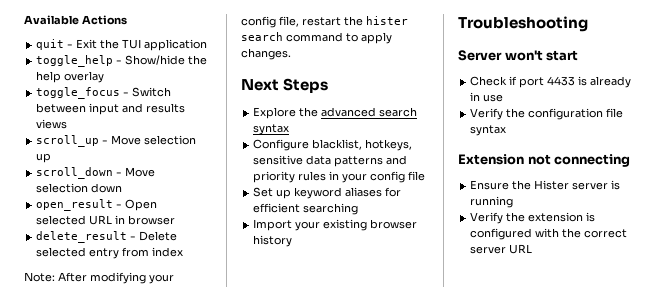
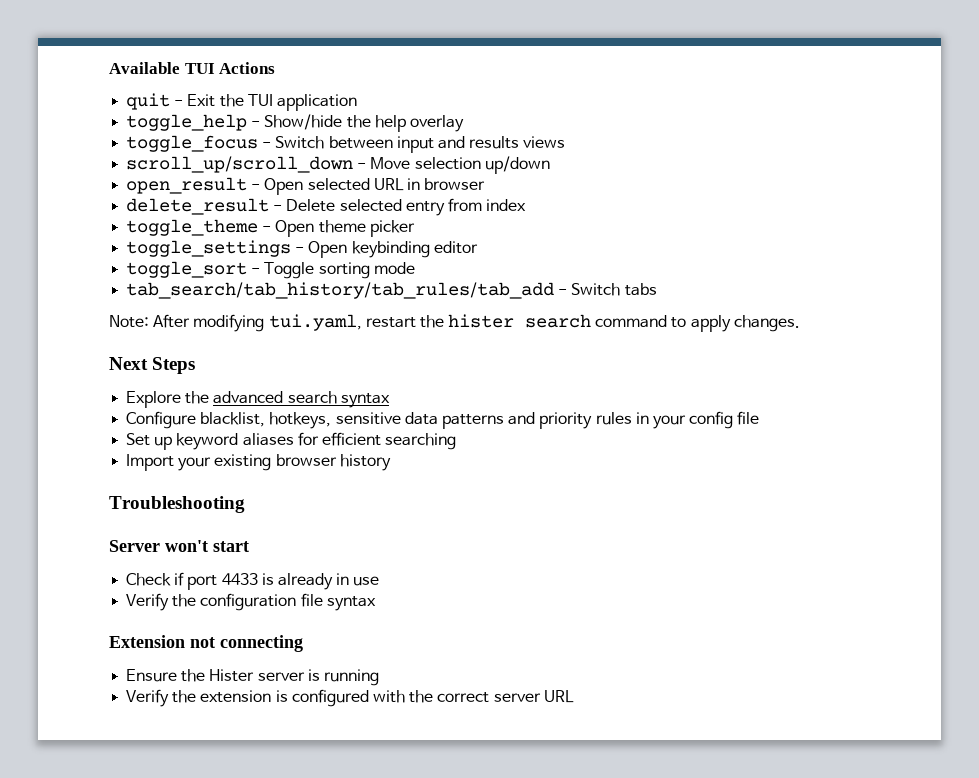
(79, 20) none -> [184,63,215,74] TUI
[36,135,197,147] [36,153,52,163] [36,167,156,179] [36,183,123,193] scroll_up - Move selection up // scroll_down - Move selection down -> [126,156,550,174] scroll_up/scroll_down - Move selection up/down
(184, 252) none -> [126,219,415,237] [126,240,478,258] [126,261,415,279] [126,282,657,299] // toggle_theme - Open theme picker // toggle_settings - Open keybinding editor // toggle_sort - Toggle sorting mode // tab_search/tab_history/tab_rules/tab_add - Switch tabs
[149,274,174,284] [241,16,299,28] your config file, -> [268,314,362,331] tui.yaml,

